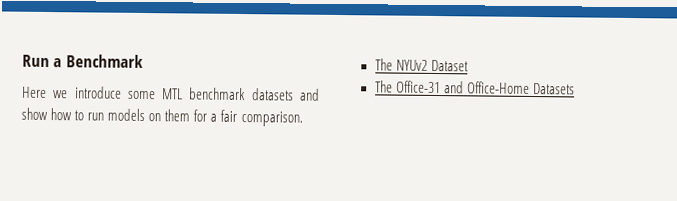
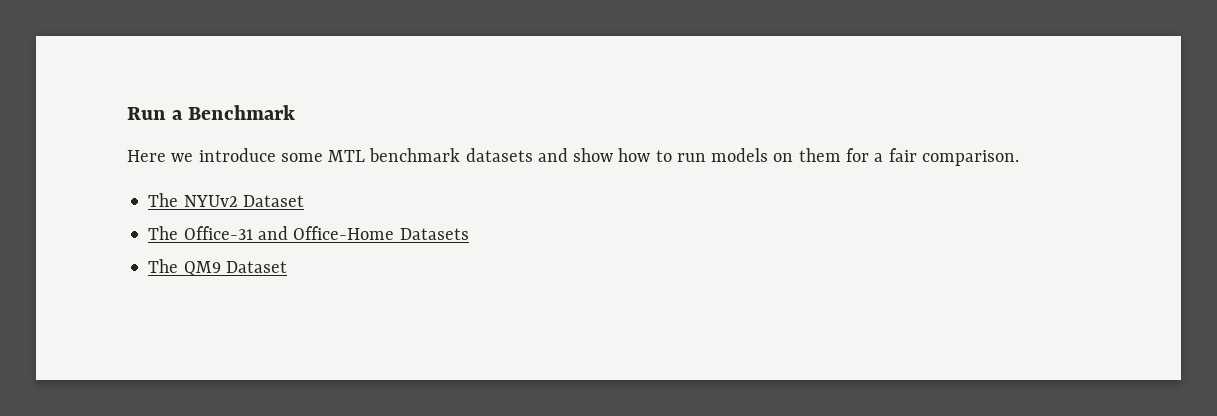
(575, 88) none -> [148,259,287,276] // The QM9 Dataset

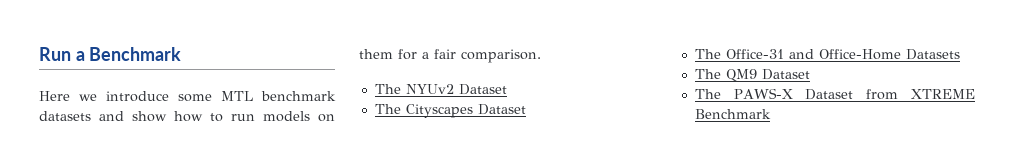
(304, 201) none -> [374,104,526,118] // The Cityscapes Dataset
(287, 267) none -> [694,88,975,100] [694,109,771,119] // The PAWS-X Dataset from XTREME Benchmark

